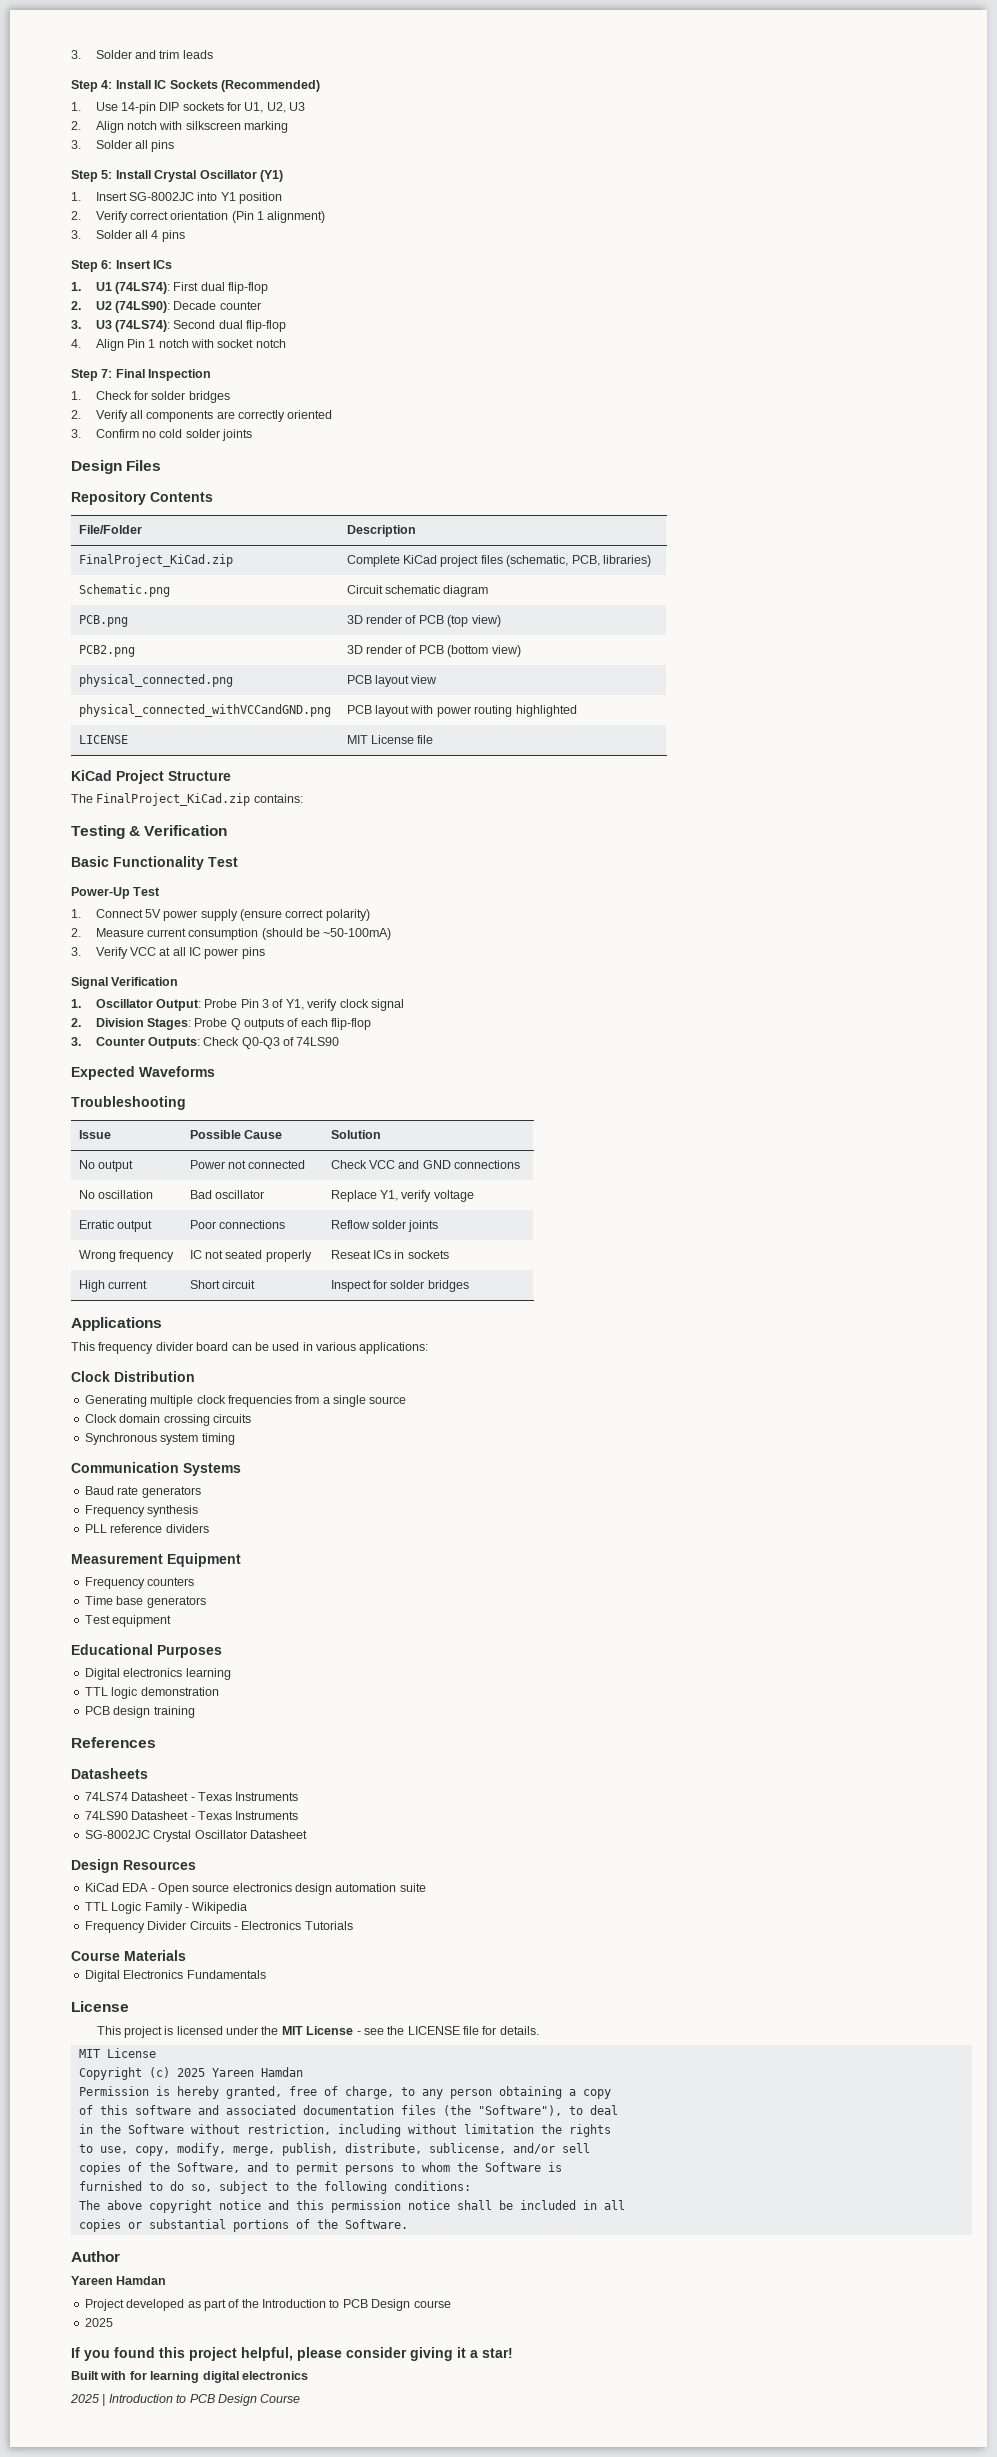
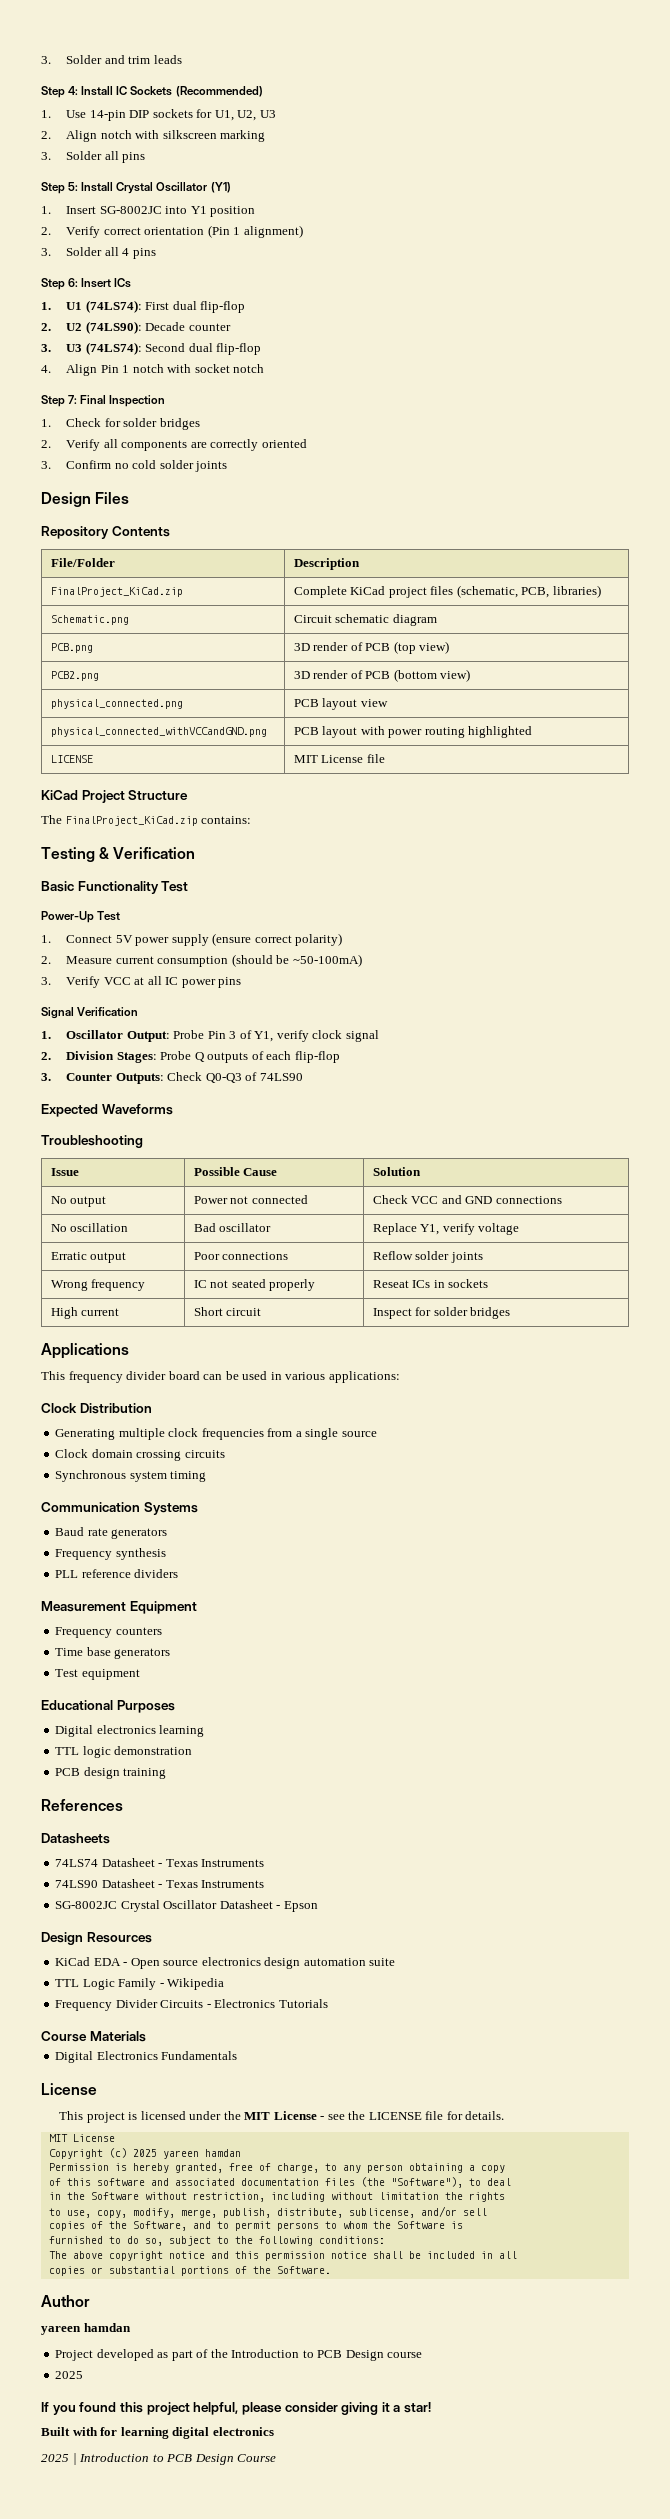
(307, 1834) none -> [276,1901,318,1912] - Epson
[211,2067,303,2077] Yareen Hamdan -> [162,2149,241,2159] yareen hamdan
[71,2276,167,2285] Yareen Hamdan -> [41,2323,131,2335] yareen hamdan

